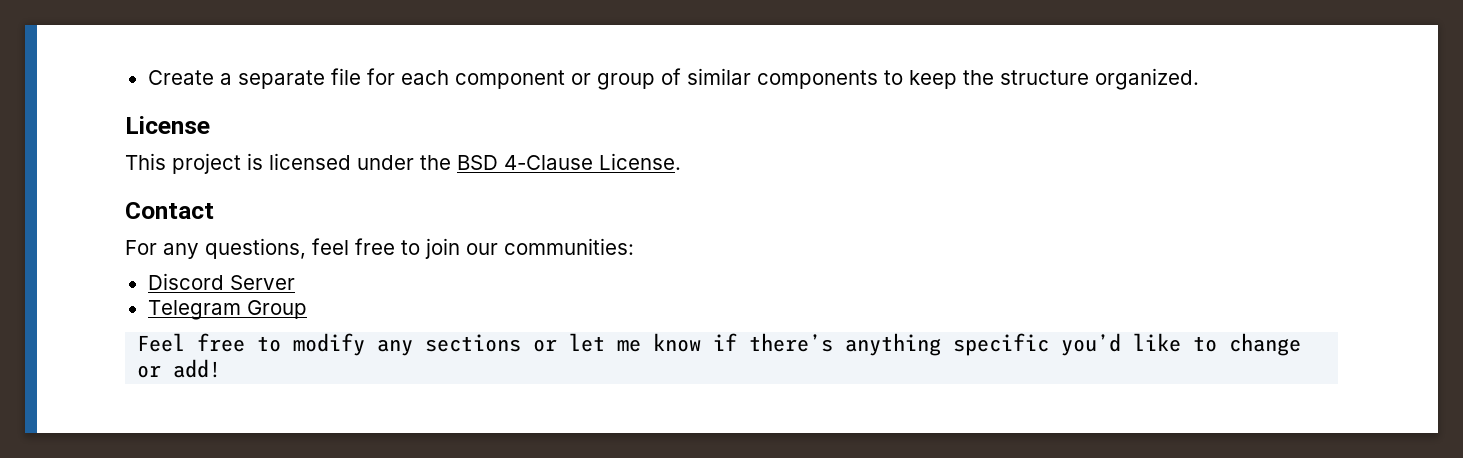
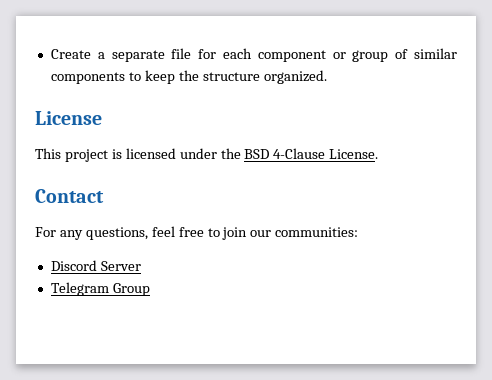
[137,333,1302,356] [137,359,222,378] // Feel free to modify any sections or let me know if there’s anything specific you’d like to change or add! -> (150, 289) none

